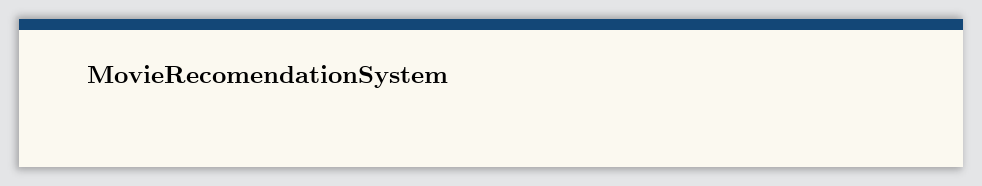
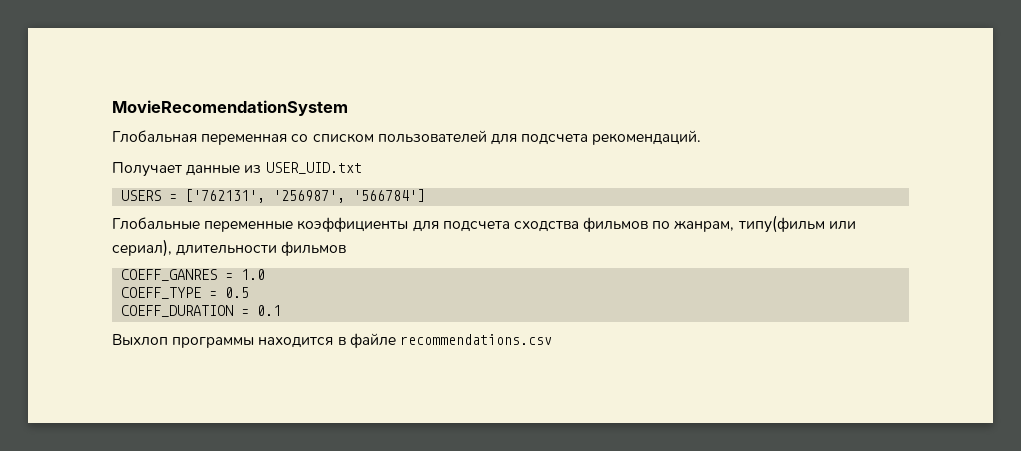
(448, 76) none -> [112,130,702,145] [112,162,362,177] [121,189,426,203] [112,215,856,233] [112,239,347,257] [121,269,266,281] [121,287,250,299] [121,305,282,317] [112,333,552,348] // Глобальная переменная со списком пользователей для подсчета рекомендаций. // Получает данные из USER_UID.txt // USERS = ['762131', '256987', '566784'] // Глобальные переменные коэффициенты для подсчета сходства фильмов по жанрам, типу(фильм или сериал), длительности фильмов // COEFF_GANRES = 1.0 // COEFF_TYPE = 0.5 // COEFF_DURATION = 0.1 // Выхлоп программы находится в файле recommendations.csv

